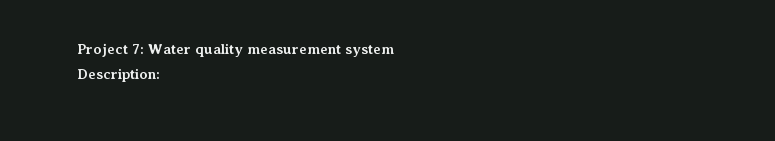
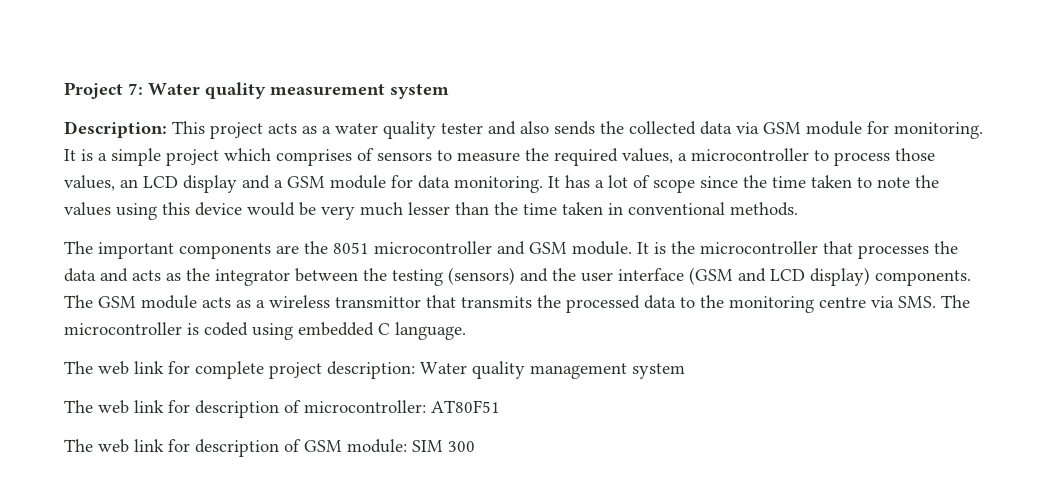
(160, 75) none -> [172,121,983,139] [64,148,935,166] [64,175,939,193] [64,202,798,220] [64,241,958,259] [64,267,971,286] [64,295,970,313] [64,322,466,340] [64,361,685,379] [64,400,500,418] [64,439,475,457] This project acts as a water quality tester and also sends the collected data via GSM module for monitoring. It is a simple project which comprises of sensors to measure the required values, a microcontroller to process those values, an LCD display and a GSM module for data monitoring. It has a lot of scope since the time taken to note the values using this device would be very much lesser than the time taken in conventional methods. // The important components are the 8051 microcontroller and GSM module. It is the microcontroller that processes the data and acts as the integrator between the testing (sensors) and the user interface (GSM and LCD display) components. The GSM module acts as a wireless transmittor that transmits the processed data to the monitoring centre via SMS. The microcontroller is coded using embedded C language. // The web link for complete project description: Water quality management system // The web link for description of microcontroller: AT80F51 // The web link for description of GSM module: SIM 300

